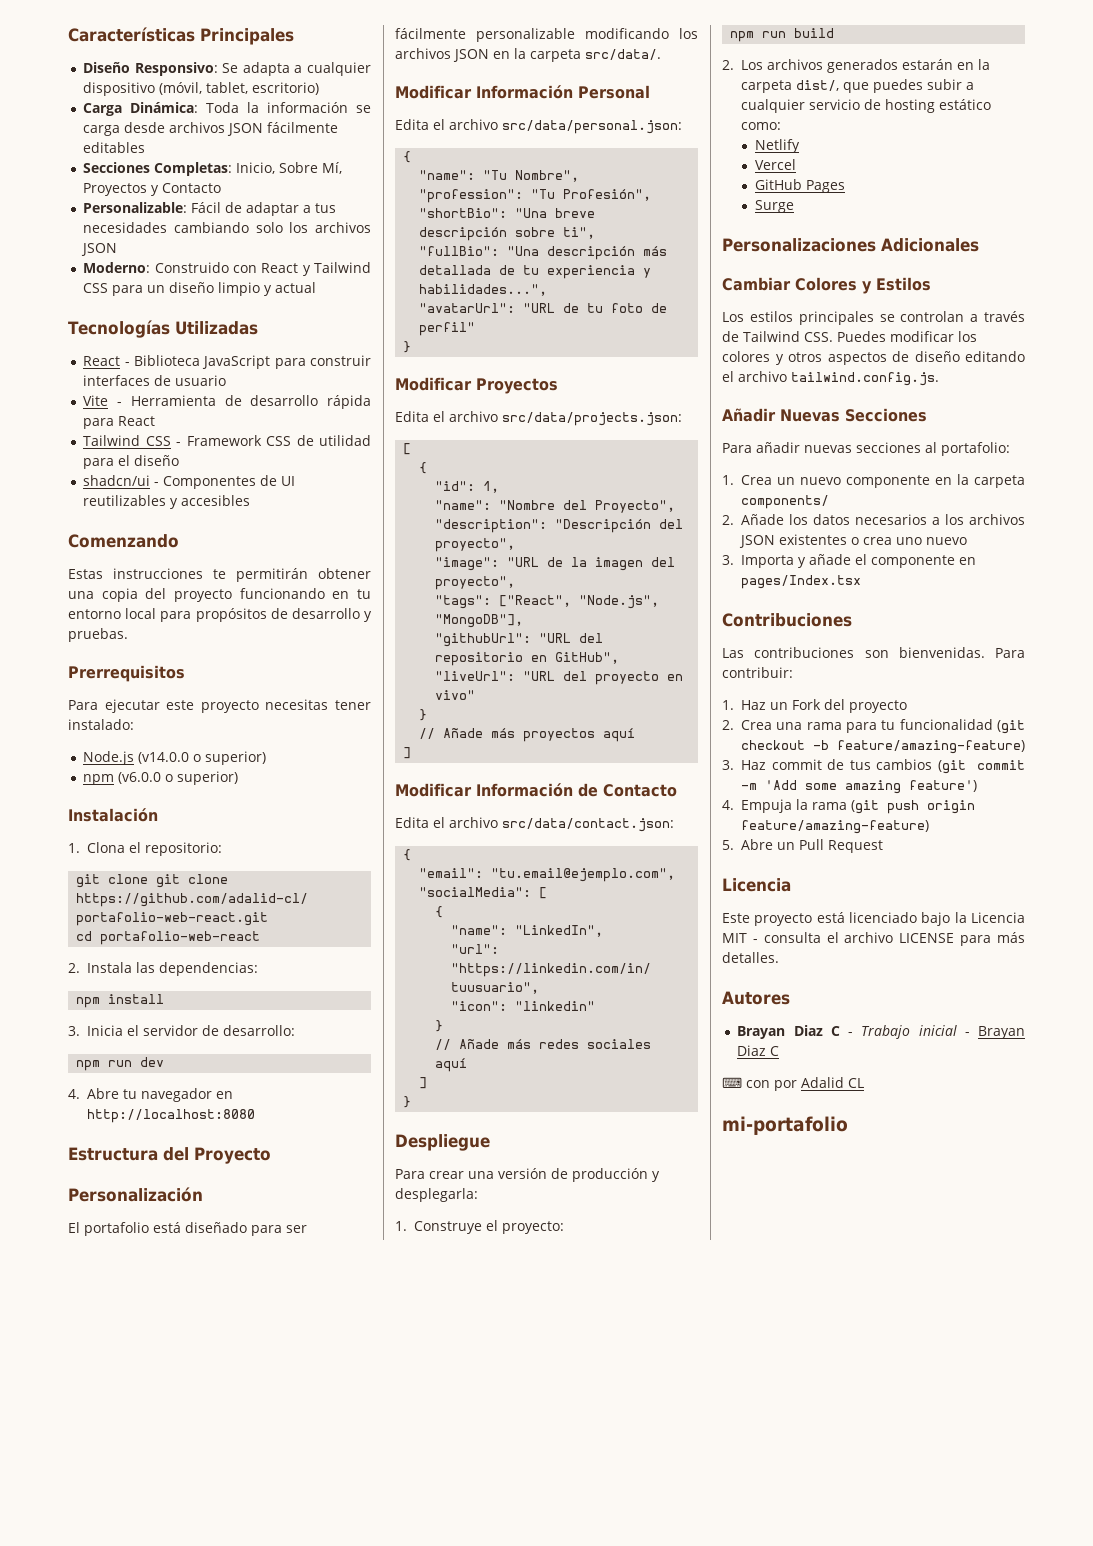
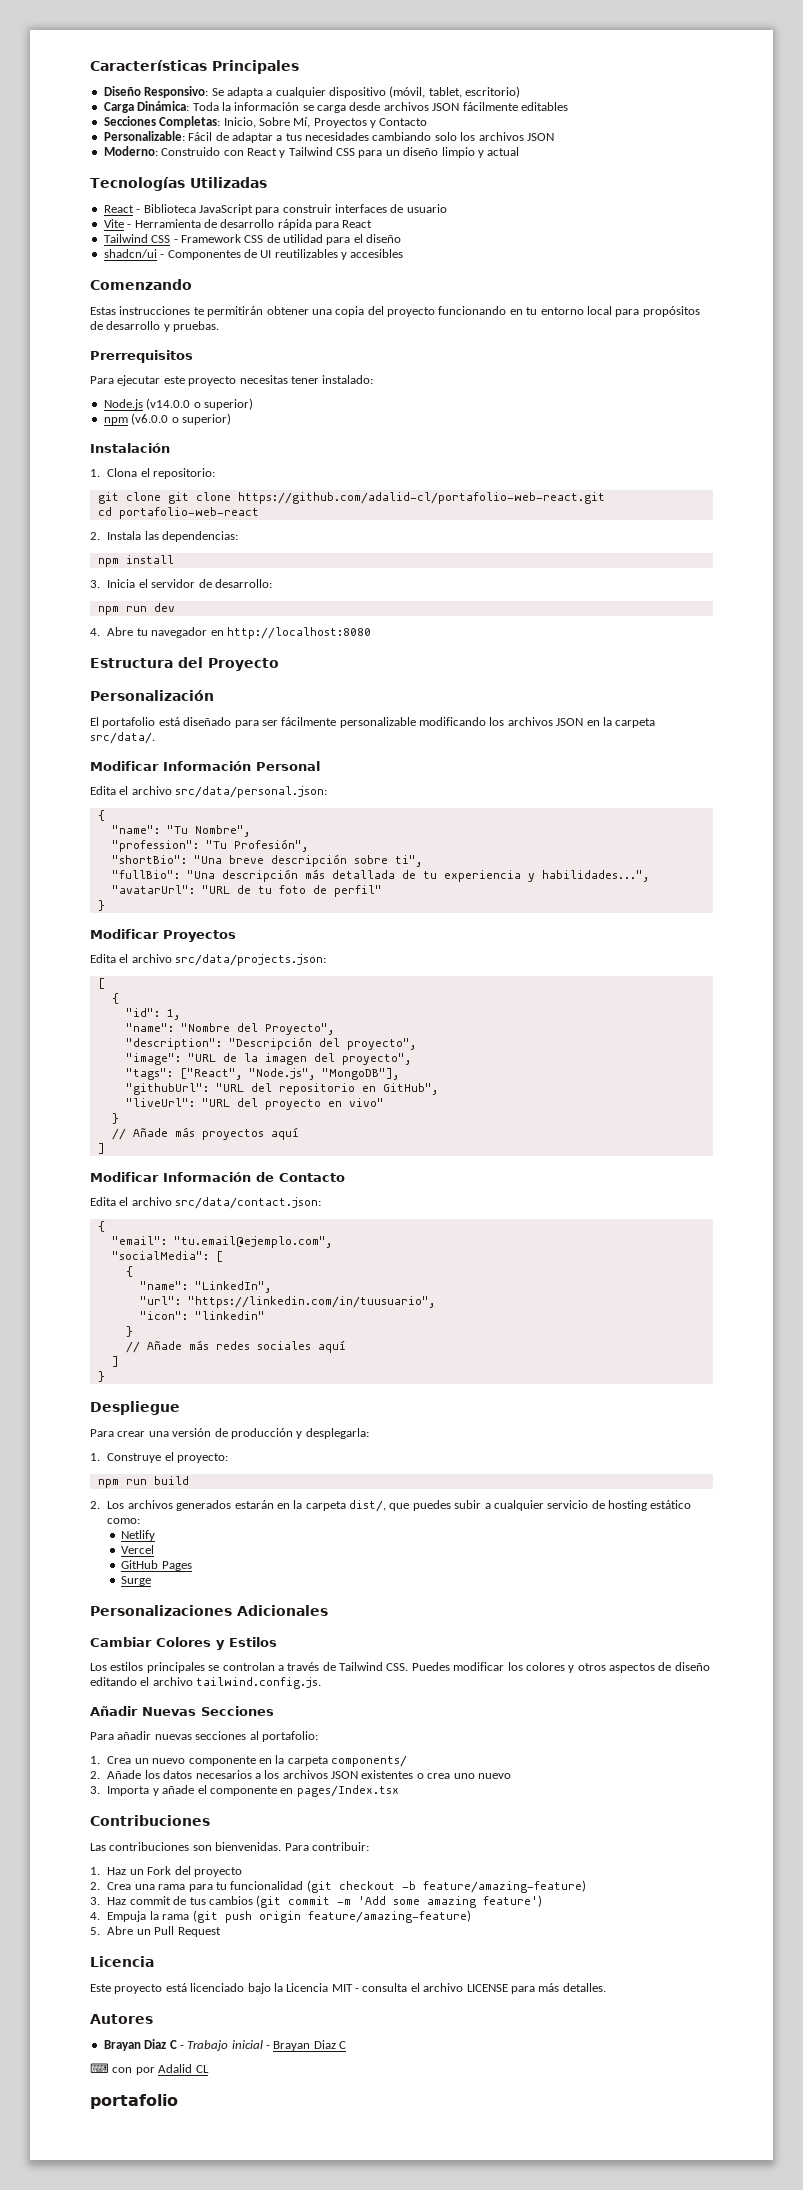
[722,1116,848,1135] mi-portafolio -> [90,2094,178,2109] portafolio

